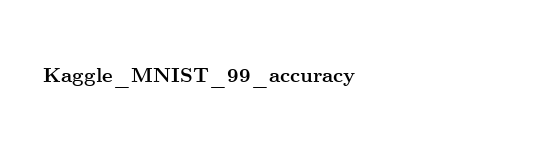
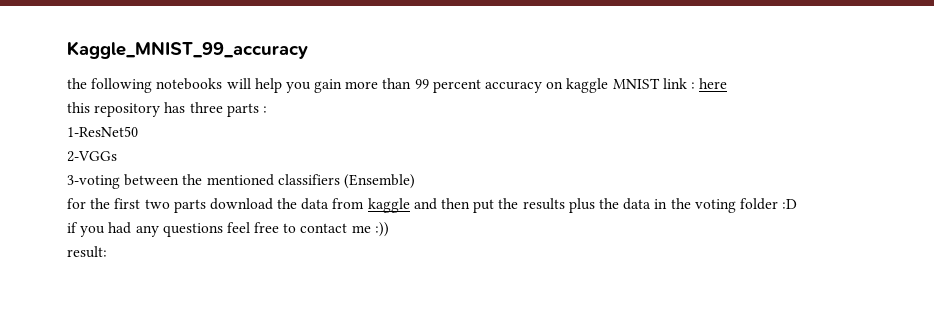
(355, 77) none -> [67,78,728,93] [67,102,267,117] [67,126,138,137] [67,151,117,162] [67,174,415,189] [67,198,798,213] [67,222,389,237] [67,246,107,258] // the following notebooks will help you gain more than 99 percent accuracy on kaggle MNIST link : here // this repository has three parts : // 1-ResNet50 // 2-VGGs // 3-voting between the mentioned classifiers (Ensemble) // for the first two parts download the data from kaggle and then put the results plus the data in the voting folder :D // if you had any questions feel free to contact me :)) // result:

